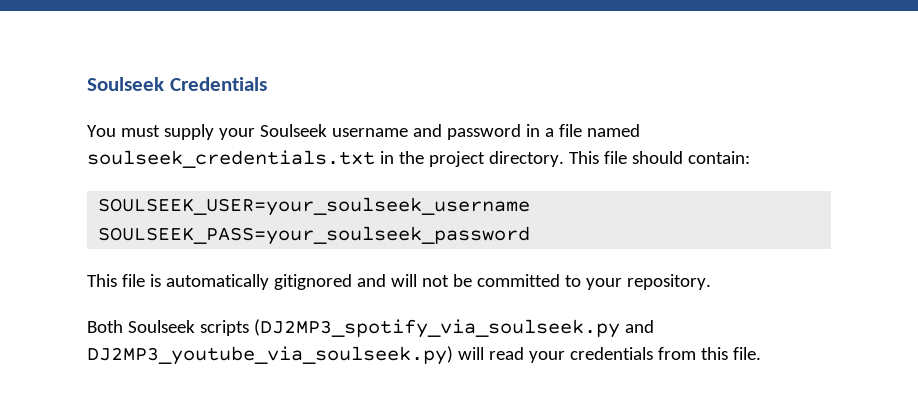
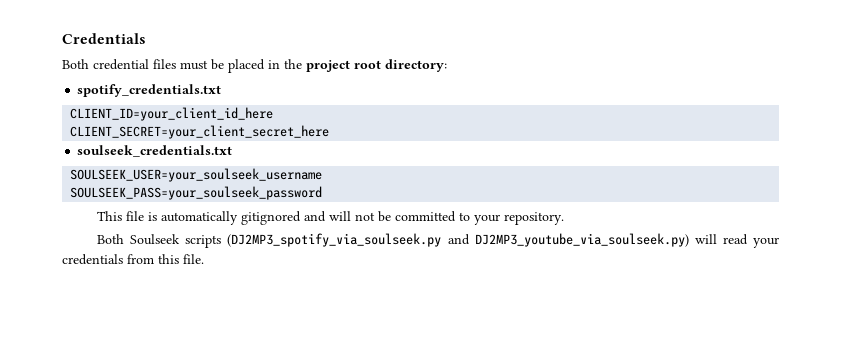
[87,77,164,91] Soulseek -> (62, 38) none
[87,124,640,140] [87,150,750,168] You must supply your Soulseek username and password in a file named soulseek_credentials.txt in the project directory. This file should contain: -> [62,59,447,73] [77,84,222,97] [70,107,274,121] [70,125,330,139] [77,145,233,157] Both credential files must be placed in the project root directory: // spotify_credentials.txt // CLIENT_ID=your_client_id_here // CLIENT_SECRET=your_client_secret_here // soulseek_credentials.txt

